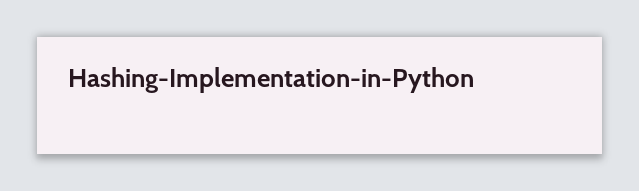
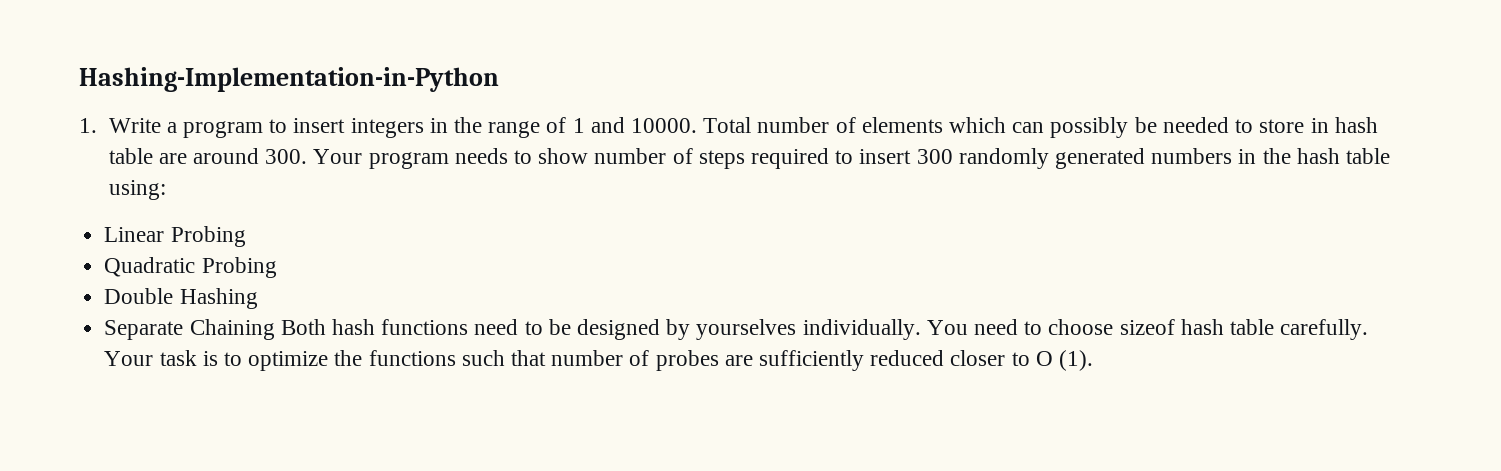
(474, 80) none -> [79,117,1378,138] [108,148,1391,169] [108,180,166,200] [104,226,246,247] [104,257,277,278] [104,288,258,309] [104,319,1369,340] [104,350,1094,371] // 1. Write a program to insert integers in the range of 1 and 10000. Total number of elements which can possibly be needed to store in hash table are around 300. Your program needs to show number of steps required to insert 300 randomly generated numbers in the hash table using: // Linear Probing // Quadratic Probing // Double Hashing // Separate Chaining Both hash functions need to be designed by yourselves individually. You need to choose sizeof hash table carefully. Your task is to optimize the functions such that number of probes are sufficiently reduced closer to O (1).

